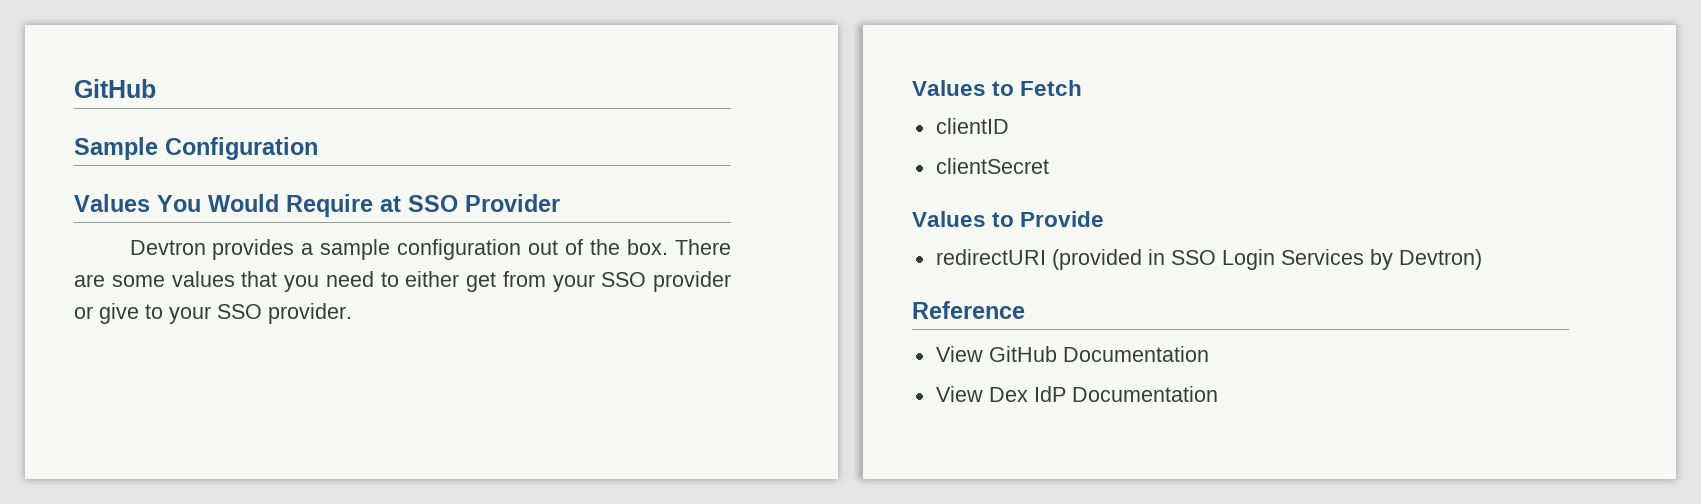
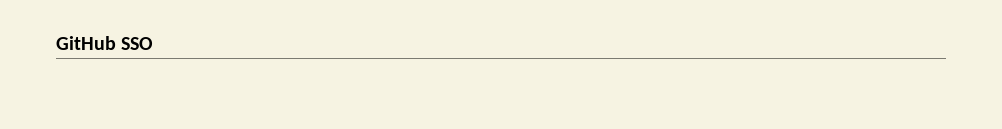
[74,79,156,98] [74,137,318,160] [74,194,560,217] [129,239,731,260] [74,271,731,292] [74,303,352,324] [912,80,1083,96] [935,118,1009,134] [935,158,1049,174] [912,211,1105,227] [935,249,1482,270] [912,301,1025,319] [935,346,1209,362] [935,386,1218,402] GitHub // Sample Configuration // Values You Would Require at SSO Provider // Devtron provides a sample configuration out of the box. There are some values that you need to either get from your SSO provider or give to your SSO provider. // Values to Fetch // clientID // clientSecret // Values to Provide // redirectURI (provided in SSO Login Services by Devtron) // Reference // View GitHub Documentation // View Dex IdP Documentation -> [56,36,154,50] GitHub SSO

